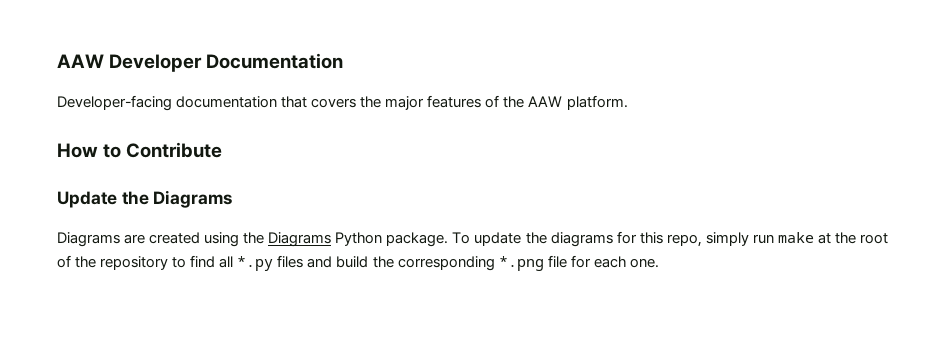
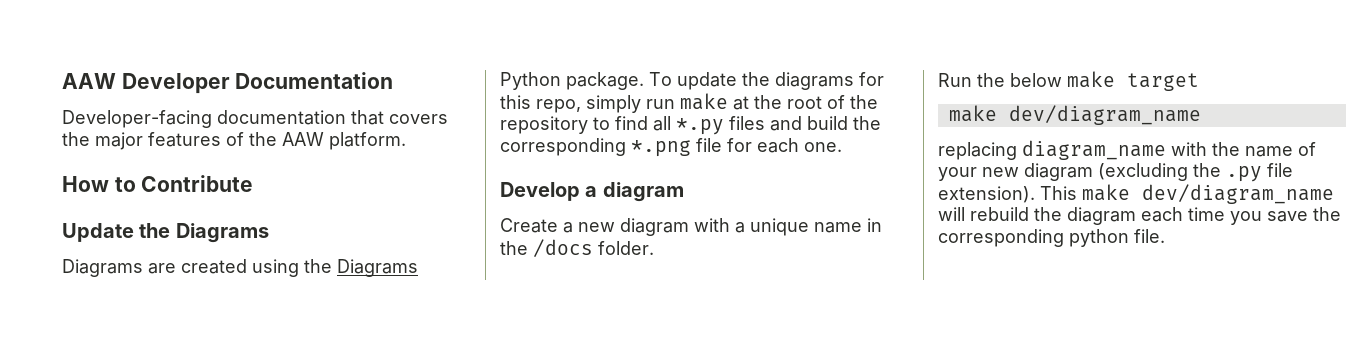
(659, 263) none -> [500,182,684,202] [500,218,882,236] [500,239,654,257] [938,71,1199,91] [948,105,1201,125] [938,140,1316,160] [938,163,1293,182] [938,184,1334,204] [938,207,1341,225] [938,229,1165,247] // Develop a diagram // Create a new diagram with a unique name in the /docs folder. // Run the below make target // make dev/diagram_name // replacing diagram_name with the name of your new diagram (excluding the .py file extension). This make dev/diagram_name will rebuild the diagram each time you save the corresponding python file.

